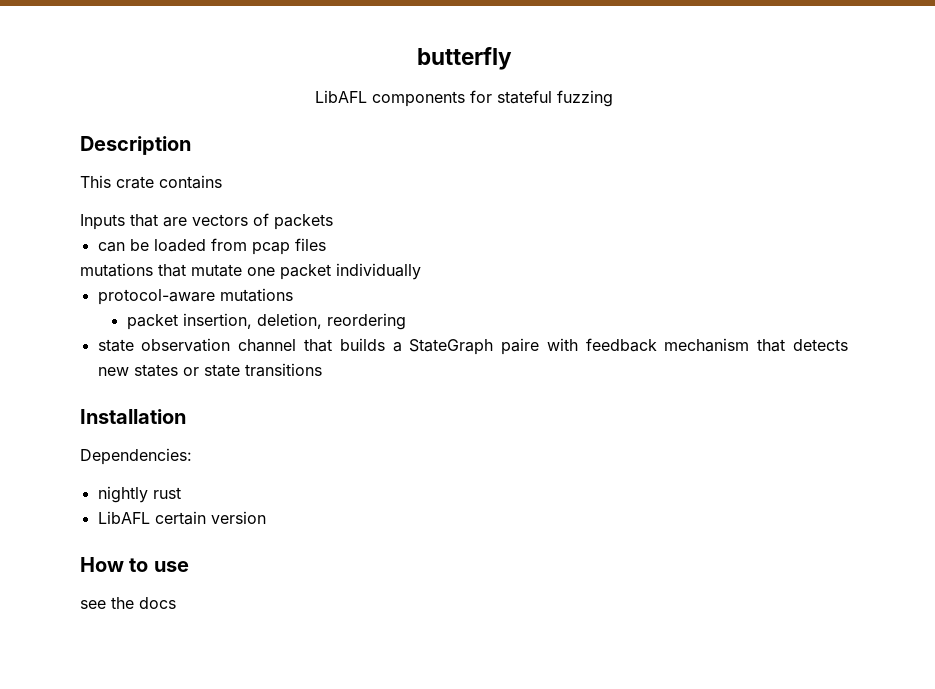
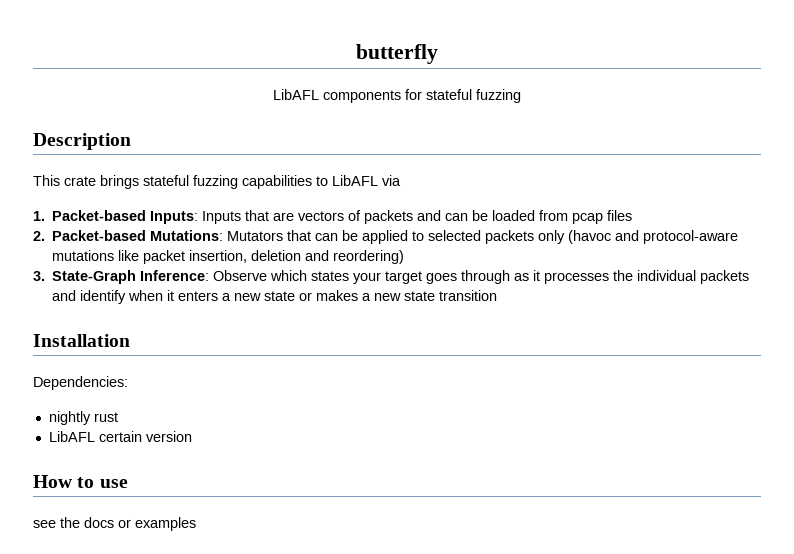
[159,175,222,189] contains // -> [100,175,401,189] [33,210,199,224] brings stateful fuzzing capabilities to LibAFL via // 1. Packet-based Inputs:
(333, 222) // -> [417,210,442,221] and
[80,263,421,280] mutations that mutate one packet individually // -> [33,230,640,244] 2. Packet-based Mutations: Mutators that can be applied to selected packets only (havoc and
(293, 295) // -> [118,250,140,261] like
[256,313,406,330] [97,338,848,355] [97,363,322,377] deletion, reordering // state observation channel that builds a StateGraph paire with feedback mechanism that detects new states or state transitions -> [251,250,405,264] [33,270,750,284] [52,290,498,304] deletion and reordering) // 3. State-Graph Inference: Observe which states your target goes through as it processes the individual packets and identify when it enters a new state or makes a new state transition
(176, 603) none -> [118,517,196,531] or examples

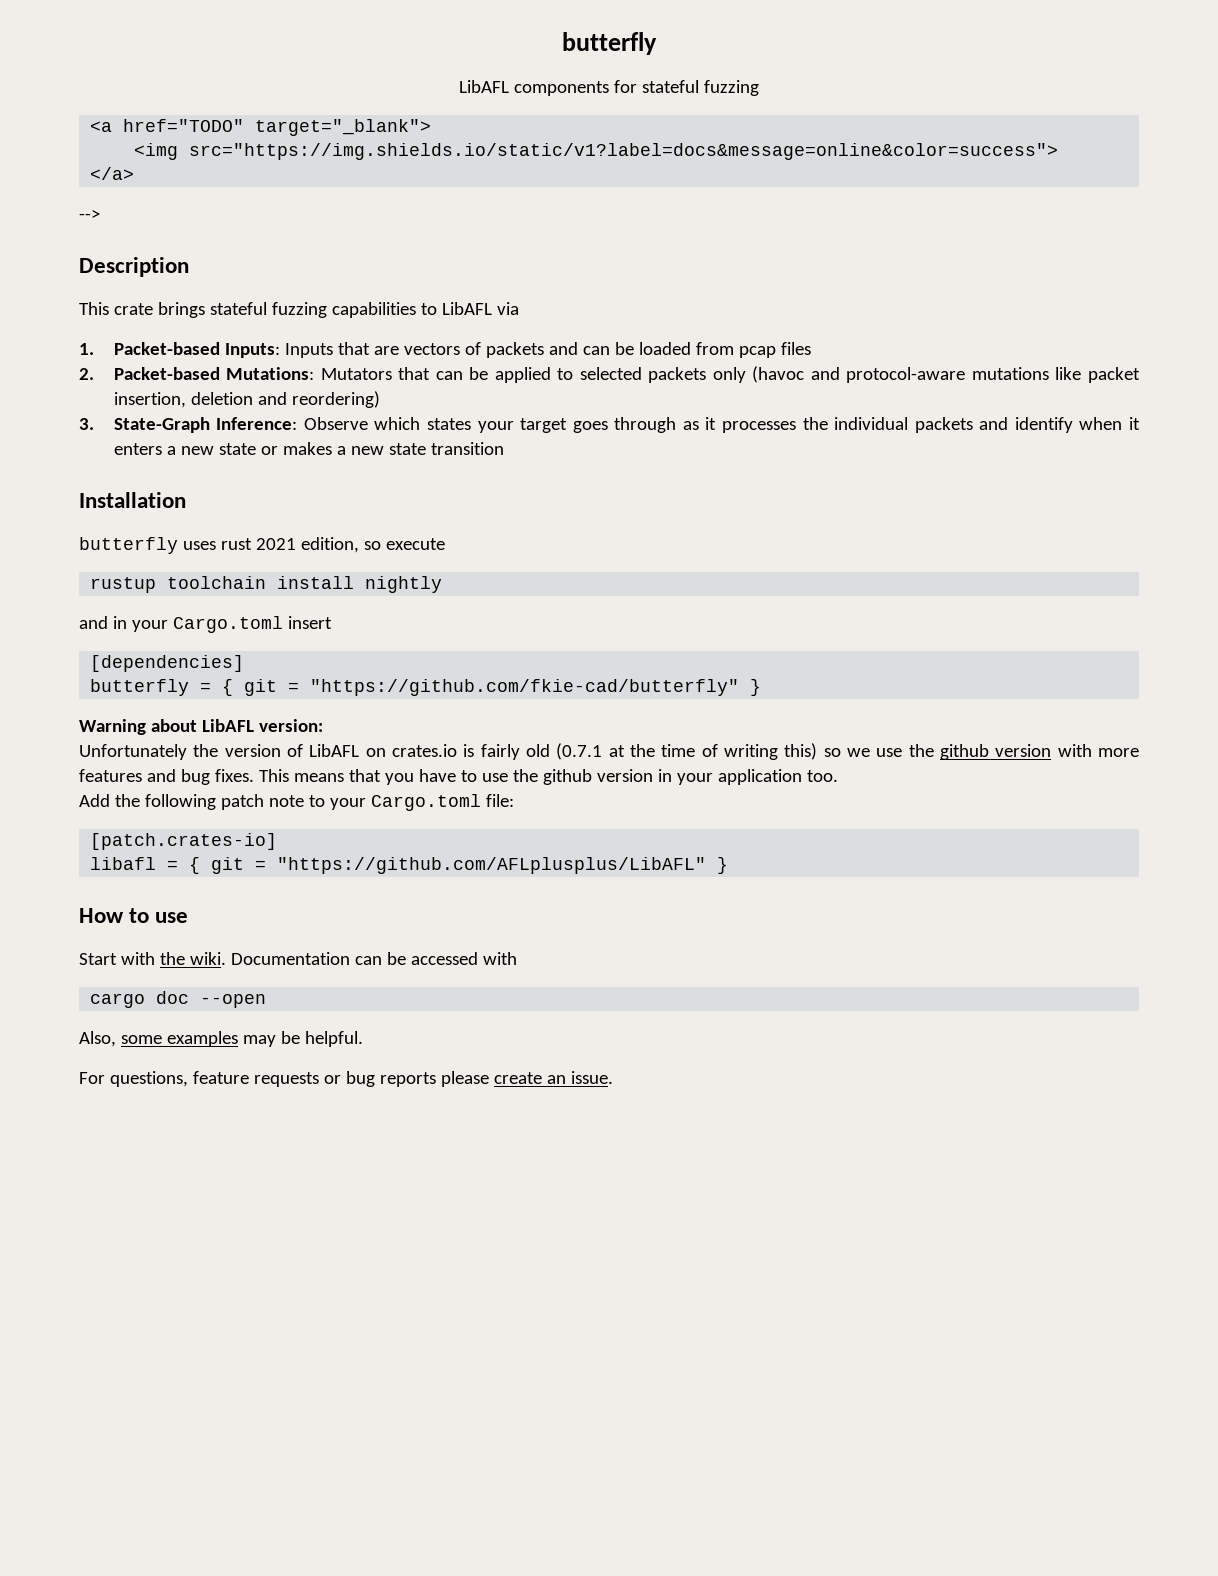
(521, 96) none -> [90,119,432,136] [134,143,1059,160] [90,167,135,180] [79,210,100,220] // <a href="TODO" target="_blank"> // <img src="https://img.shields.io/static/v1?label=docs&message=online&color=success"> // </a> // -->
[33,376,128,390] [48,411,118,425] [48,431,192,442] [33,475,128,488] [33,517,196,531] Dependencies: // nightly rust // LibAFL certain version // How to use // see the docs or examples -> [79,537,445,554] [90,576,443,593] [79,616,332,633] [90,655,245,672] [90,679,762,696] [79,719,323,735] [79,743,1140,760] [79,769,838,785] [79,794,514,811] [90,833,278,850] [90,857,729,874] [79,908,189,923] [79,952,517,965] [90,991,267,1008] [79,1031,363,1047] [79,1071,613,1087] butterfly uses rust 2021 edition, so execute // rustup toolchain install nightly // and in your Cargo.toml insert // [dependencies] // butterfly = { git = "https://github.com/fkie-cad/butterfly" } // Warning about LibAFL version: // Unfortunately the version of LibAFL on crates.io is fairly old (0.7.1 at the time of writing this) so we use the github version with more features and bug fixes. This means that you have to use the github version in your application too. // Add the following patch note to your Cargo.toml file: // [patch.crates-io] // libafl = { git = "https://github.com/AFLplusplus/LibAFL" } // How to use // Start with the wiki. Documentation can be accessed with // cargo doc --open // Also, some examples may be helpful. // For questions, feature requests or bug reports please create an issue.

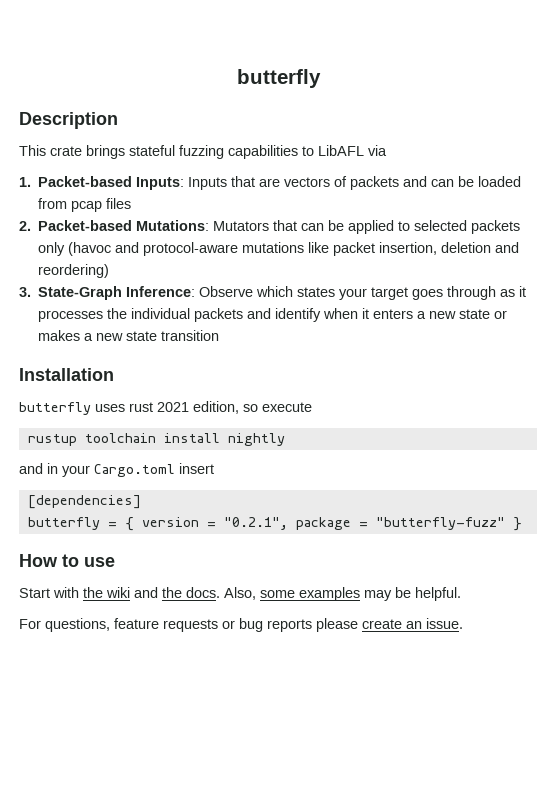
[562,32,657,55] [459,80,759,96] [90,119,432,136] [134,143,1059,160] [90,167,135,180] [79,210,100,220] butterfly // LibAFL components for stateful fuzzing // <a href="TODO" target="_blank"> // <img src="https://img.shields.io/static/v1?label=docs&message=online&color=success"> // </a> // --> -> [236,69,321,88] butterfly
[244,679,762,696] [79,719,323,735] [79,743,1140,760] [79,769,838,785] [79,794,514,811] [90,833,278,850] [90,857,707,874] git = "https://github.com/fkie-cad/butterfly" } // Warning about LibAFL version: // Unfortunately the version of LibAFL on crates.io is fairly old (0.7.1 at the time of writing this) so we use the github version with more features and bug fixes. This means that you have to use the github version in your application too. // Add the following patch note to your Cargo.toml file: // [patch.crates-io] // libafl = { git = "https://github.com/AFLplusplus/LibAFL" -> [141,517,505,530] version = "0.2.1", package = "butterfly-fuzz"
[189,952,517,965] [90,991,267,1008] wiki. Documentation can be accessed with // cargo doc --open // -> [106,587,220,598] wiki and the docs.

